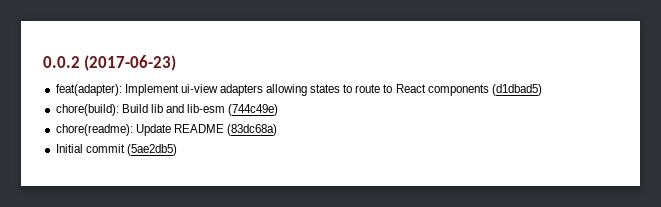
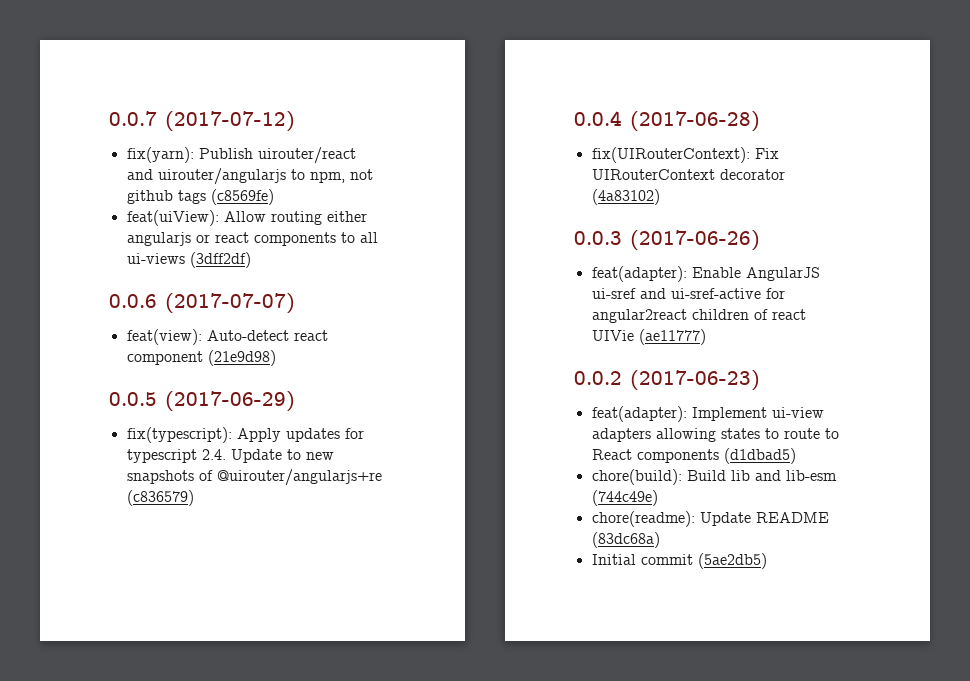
(43, 62) none -> [109,111,295,132] [126,147,356,164] [126,168,373,185] [126,189,274,205] [126,210,367,226] [126,232,378,246] [126,252,251,268] [109,293,295,314] [126,329,328,345] [126,350,276,366] [109,391,295,412] [126,427,364,443] [126,449,334,463] [126,469,382,486] [126,490,194,506] [574,111,760,132] [591,147,779,163] [591,169,785,180] [591,189,660,205] [574,230,760,251] [591,266,820,282] [591,288,785,299] [591,309,806,323] [591,329,706,345] 0.0.7 (2017-07-12) // fix(yarn): Publish uirouter/react and uirouter/angularjs to npm, not github tags (c8569fe) // feat(uiView): Allow routing either angularjs or react components to all ui-views (3dff2df) // 0.0.6 (2017-07-07) // feat(view): Auto-detect react component (21e9d98) // 0.0.5 (2017-06-29) // fix(typescript): Apply updates for typescript 2.4. Update to new snapshots of @uirouter/angularjs+re (c836579) // 0.0.4 (2017-06-28) // fix(UIRouterContext): Fix UIRouterContext decorator (4a83102) // 0.0.3 (2017-06-26) // feat(adapter): Enable AngularJS ui-sref and ui-sref-active for angular2react children of react UIVie (ae11777) //

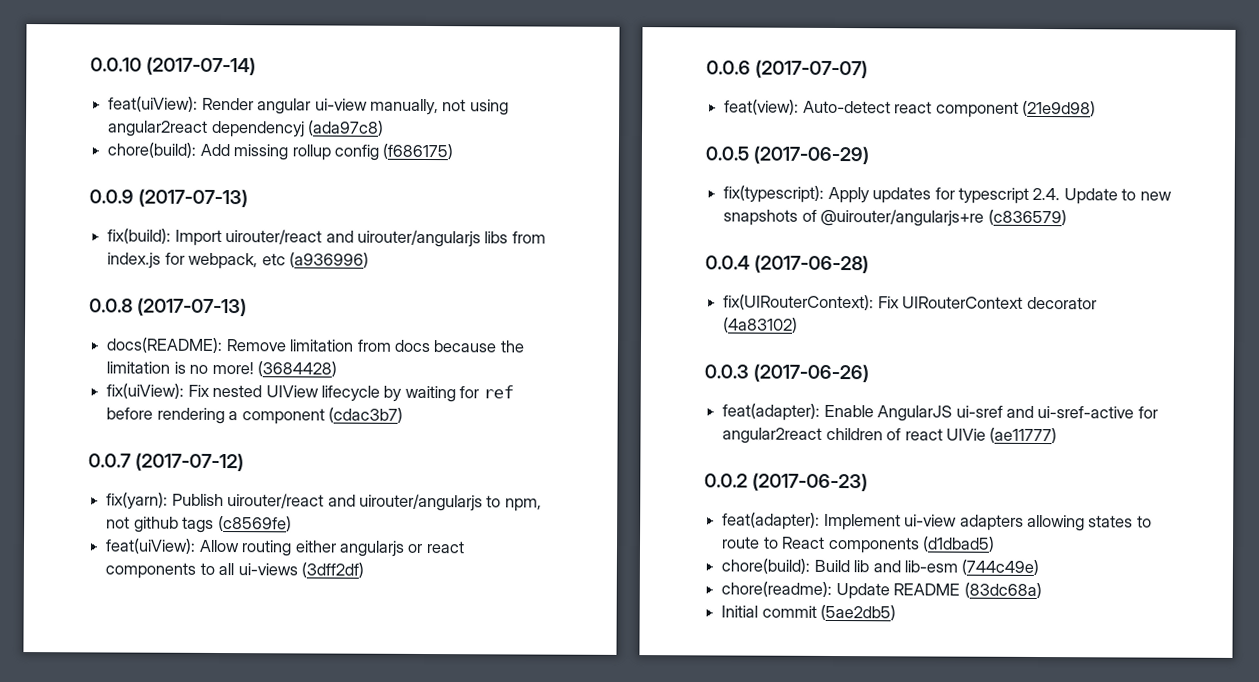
(109, 118) none -> [90,56,257,76] [108,96,509,116] [107,120,385,138] [107,142,454,161] [89,188,249,208] [107,228,546,248] [107,252,369,270] [89,297,248,317] [106,337,525,354] [106,361,337,377] [106,383,514,403] [106,407,403,425] 0.0.10 (2017-07-14) // feat(uiView): Render angular ui-view manually, not using angular2react dependencyj (ada97c8) // chore(build): Add missing rollup config (f686175) // 0.0.9 (2017-07-13) // fix(build): Import uirouter/react and uirouter/angularjs libs from index.js for webpack, etc (a936996) // 0.0.8 (2017-07-13) // docs(README): Remove limitation from docs because the limitation is no more! (3684428) // fix(uiView): Fix nested UIView lifecycle by waiting for ref before rendering a component (cdac3b7) //

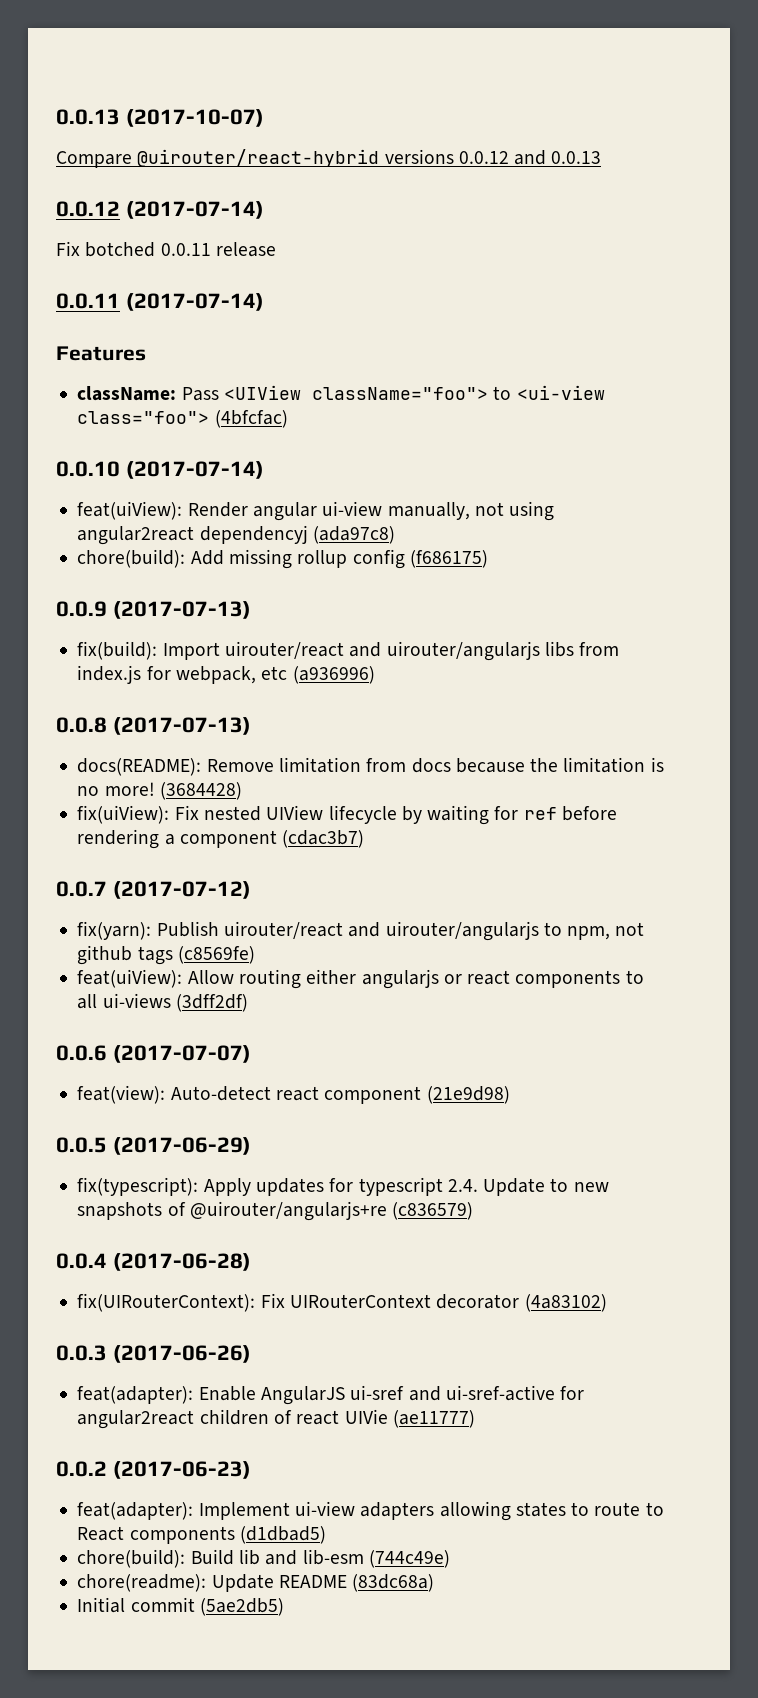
(90, 64) none -> [56,109,264,127] [56,149,602,168] [56,201,264,219] [56,241,276,257] [56,293,264,311] [56,346,146,361] [77,385,605,401] [77,410,288,428] 0.0.13 (2017-10-07) // Compare @uirouter/react-hybrid versions 0.0.12 and 0.0.13 // 0.0.12 (2017-07-14) // Fix botched 0.0.11 release // 0.0.11 (2017-07-14) // Features // className: Pass <UIView className="foo"> to <ui-view class="foo"> (4bfcfac) //

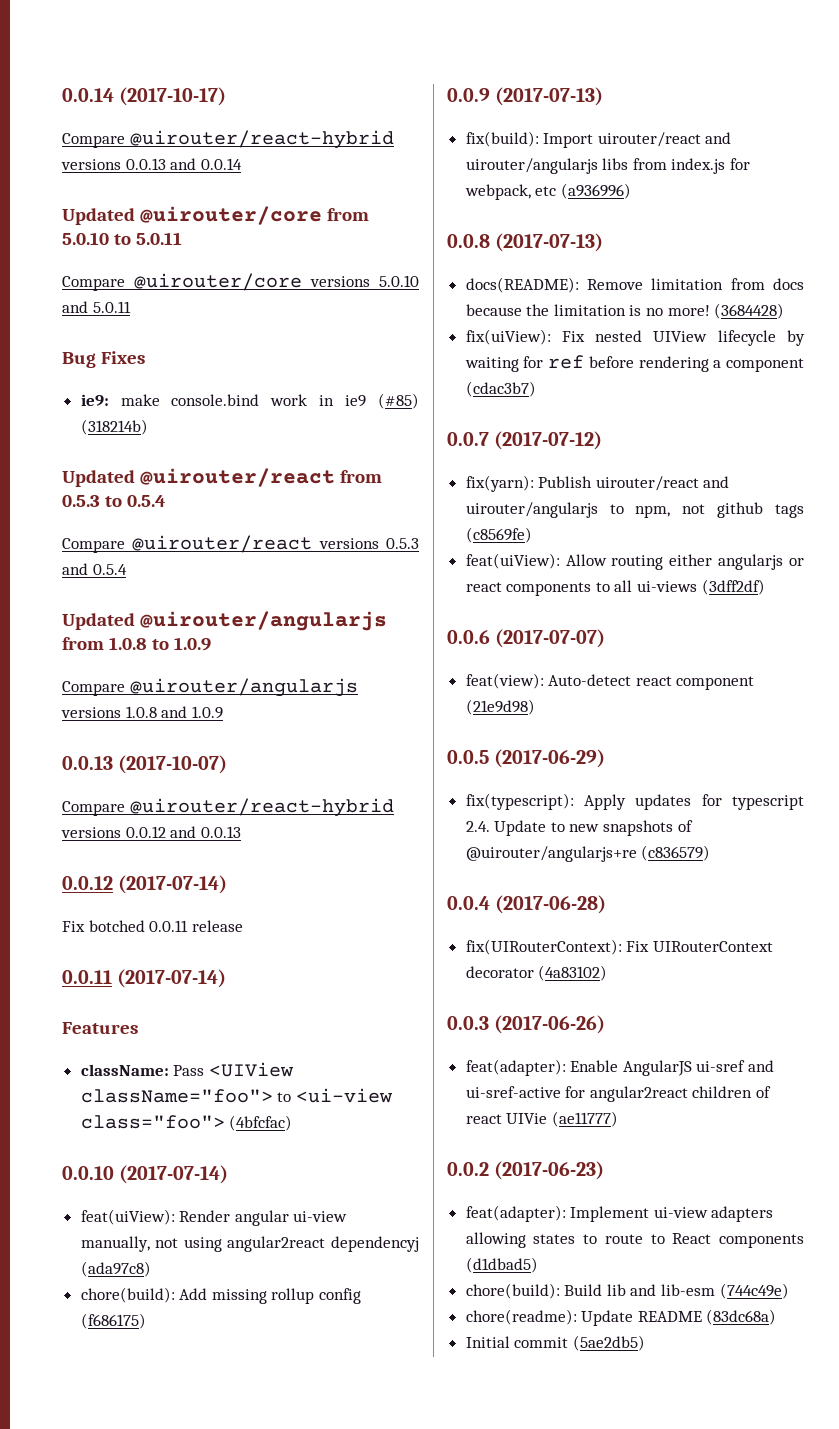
(56, 117) none -> [62,87,227,106] [62,130,394,149] [61,158,242,170] [62,206,369,225] [62,232,182,245] [62,273,419,291] [62,301,131,313] [62,351,145,368] [80,393,419,409] [80,419,148,435] [62,468,382,487] [62,495,166,507] [62,535,419,553] [62,563,127,575] [62,611,387,631] [62,637,211,651] [62,678,358,697] [61,706,223,719] 0.0.14 (2017-10-17) // Compare @uirouter/react-hybrid versions 0.0.13 and 0.0.14 // Updated @uirouter/core from 5.0.10 to 5.0.11 // Compare @uirouter/core versions 5.0.10 and 5.0.11 // Bug Fixes // ie9: make console.bind work in ie9 (#85) (318214b) // Updated @uirouter/react from 0.5.3 to 0.5.4 // Compare @uirouter/react versions 0.5.3 and 0.5.4 // Updated @uirouter/angularjs from 1.0.8 to 1.0.9 // Compare @uirouter/angularjs versions 1.0.8 and 1.0.9 //

